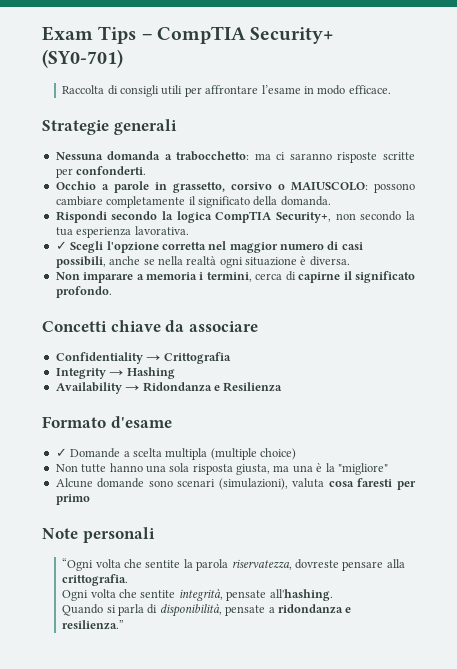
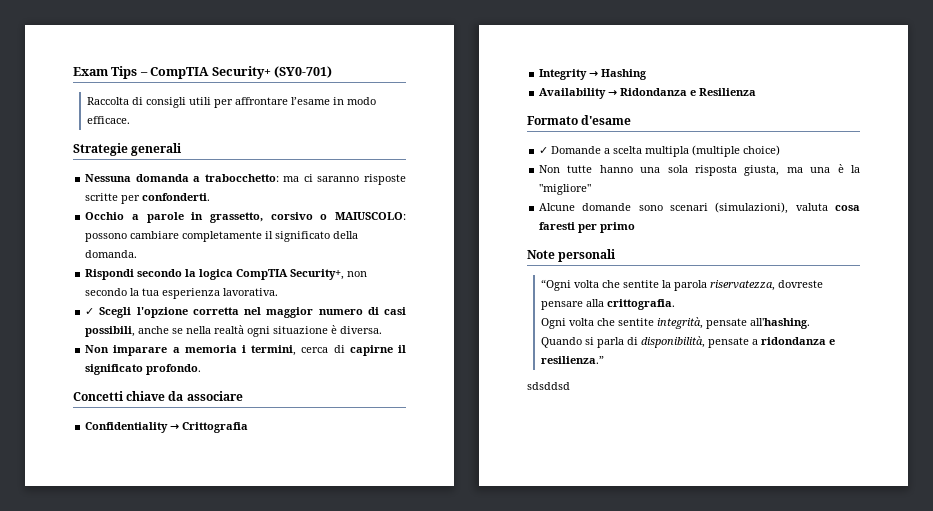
(125, 625) none -> [527,382,570,390] // sdsddsd

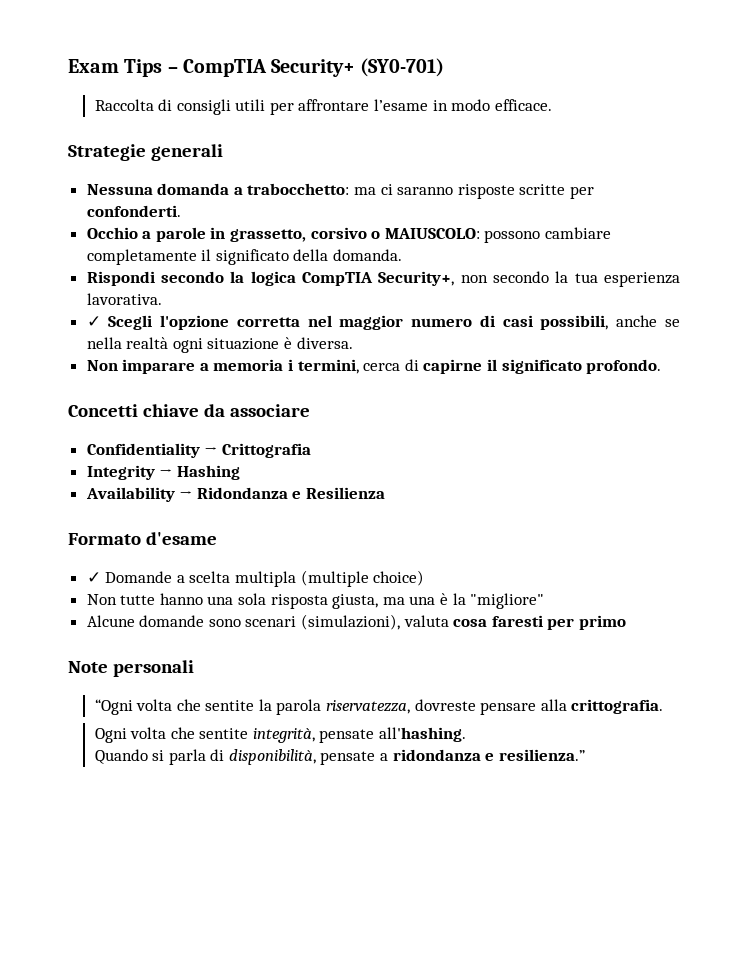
[527,382,570,390] // sdsddsd -> (585, 755) none

